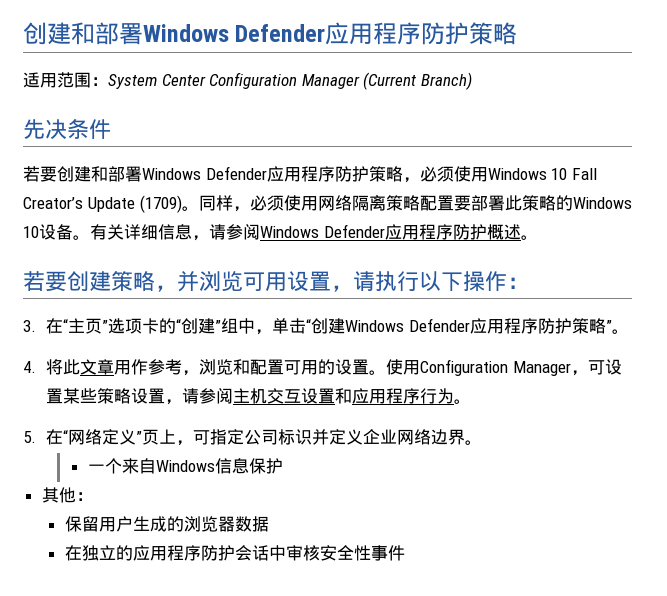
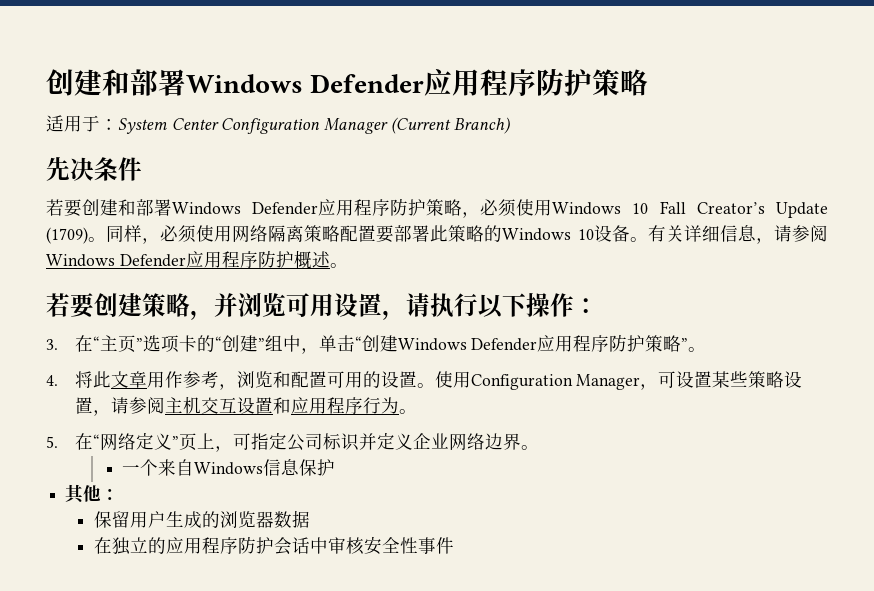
[57,72,91,88] 范围 -> [82,115,100,132] 于

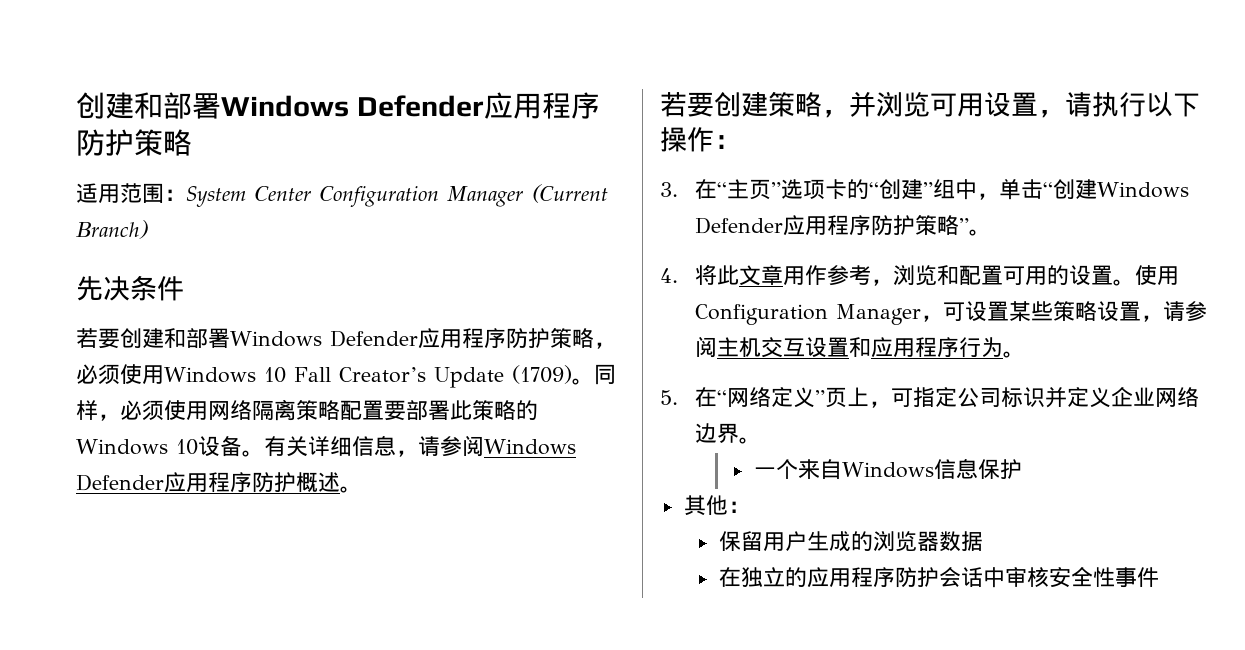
[82,115,100,132] 于 -> [120,183,164,203] 范围

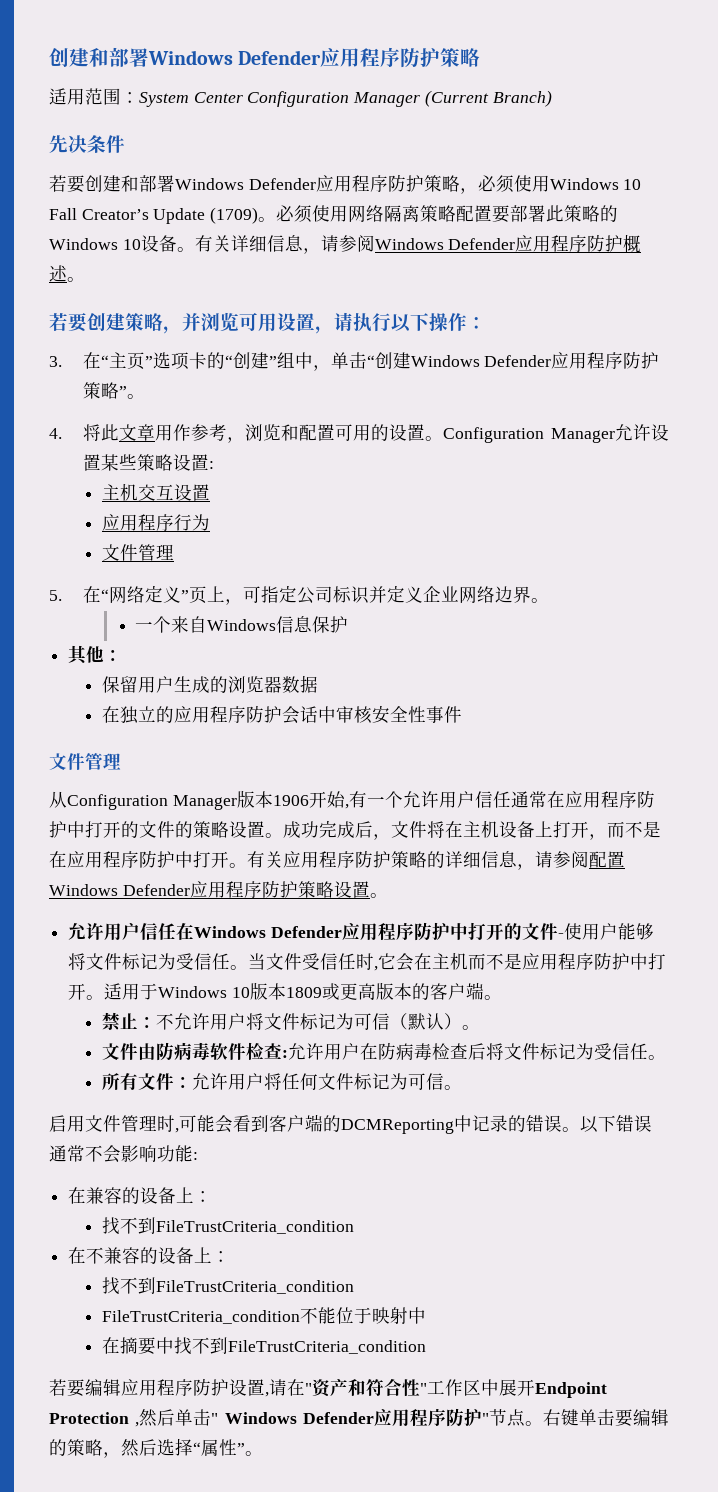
[594,364,616,385] [76,400,120,421] 同样， -> (277, 219) none
[1134,265,1179,285] [694,302,965,325] 使用Configuration Manager，可 -> [442,424,651,443] Configuration Manager允许
[1140,301,1207,322] [694,336,717,358] ，请参阅 -> [208,461,214,469] : //
[848,337,871,357] 和 -> (210, 492) //
[1002,351,1025,358] 。 -> [101,544,174,561] // 文件管理
(1159, 577) none -> [49,753,121,770] [49,790,655,810] [49,820,661,840] [49,850,625,870] [49,880,388,898] [68,922,654,941] [68,952,667,971] [68,982,502,1000] [101,1012,480,1031] [101,1042,666,1061] [101,1073,462,1090] [49,1114,652,1134] [49,1145,198,1163] [68,1187,213,1204] [101,1217,354,1235] [68,1247,231,1264] [101,1277,354,1295] [101,1307,426,1324] [101,1337,426,1355] [49,1378,607,1398] [49,1408,669,1427] [49,1438,263,1458] // 文件管理 // 从Configuration Manager版本1906开始,有一个允许用户信任通常在应用程序防护中打开的文件的策略设置。成功完成后，文件将在主机设备上打开，而不是在应用程序防护中打开。有关应用程序防护策略的详细信息，请参阅配置Windows Defender应用程序防护策略设置。 // 允许用户信任在Windows Defender应用程序防护中打开的文件-使用户能够将文件标记为受信任。当文件受信任时,它会在主机而不是应用程序防护中打开。适用于Windows 10版本1809或更高版本的客户端。 // 禁止：不允许用户将文件标记为可信（默认）。 // 文件由防病毒软件检查:允许用户在防病毒检查后将文件标记为受信任。 // 所有文件：允许用户将任何文件标记为可信。 // 启用文件管理时,可能会看到客户端的DCMReporting中记录的错误。以下错误通常不会影响功能: // 在兼容的设备上： // 找不到FileTrustCriteria_condition // 在不兼容的设备上： // 找不到FileTrustCriteria_condition // FileTrustCriteria_condition不能位于映射中 // 在摘要中找不到FileTrustCriteria_condition // 若要编辑应用程序防护设置,请在"资产和符合性"工作区中展开Endpoint Protection ,然后单击" Windows Defender应用程序防护"节点。右键单击要编辑的策略，然后选择“属性”。

